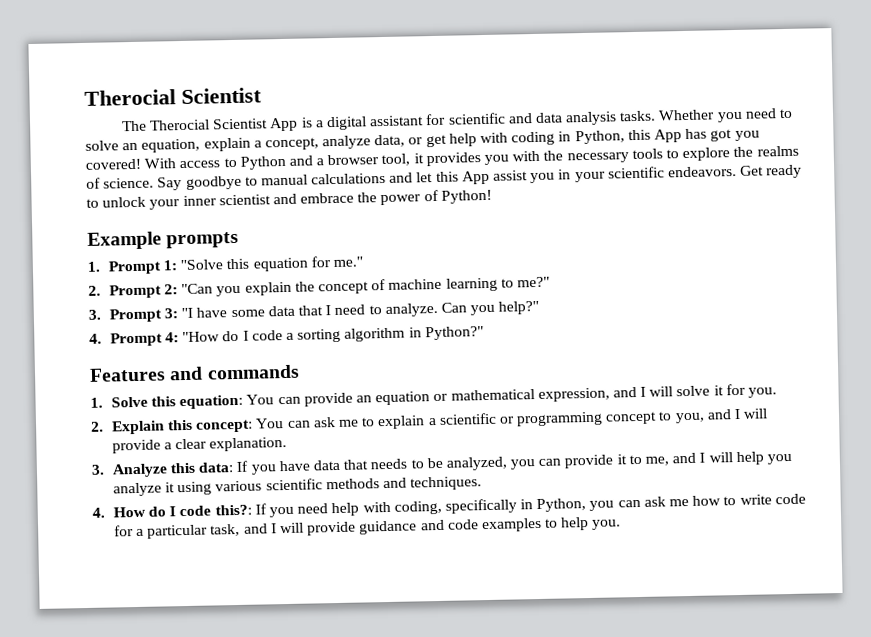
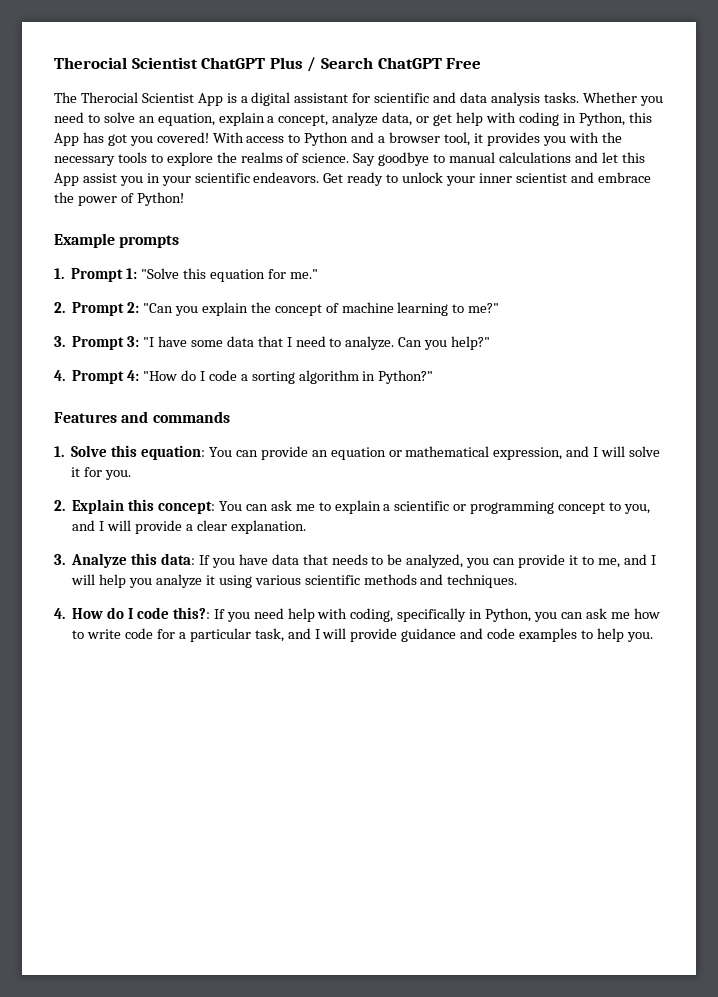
[84,87,262,106] Therocial Scientist -> [54,57,482,72] Therocial Scientist ChatGPT Plus / Search ChatGPT Free

